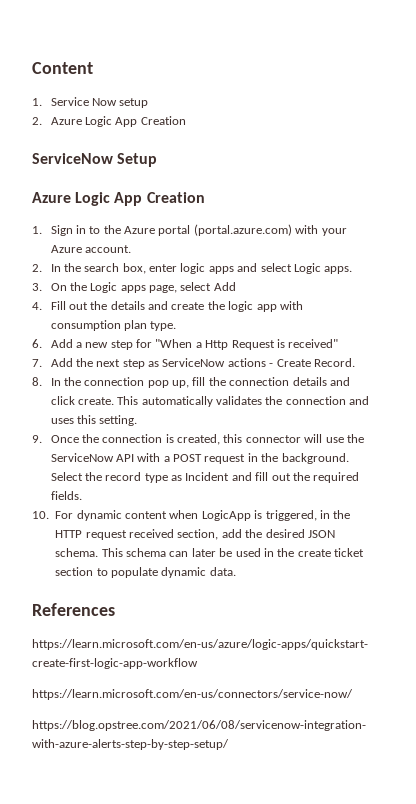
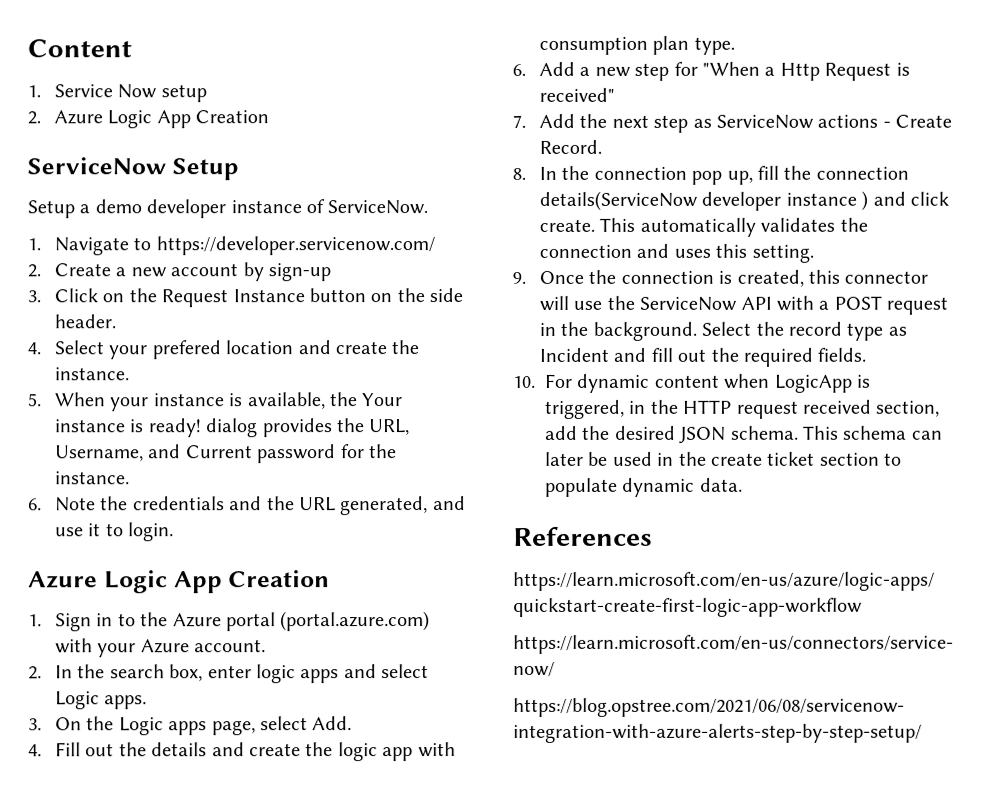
(158, 160) none -> [27,199,429,219] [27,236,435,256] [27,262,331,282] [27,288,464,308] [53,314,116,329] [27,340,420,360] [53,367,129,381] [27,392,404,412] [54,418,411,438] [54,444,397,464] [54,471,130,485] [28,496,466,516] [54,522,175,542] // Setup a demo developer instance of ServiceNow. // 1. Navigate to https://developer.servicenow.com/ // 2. Create a new account by sign-up // 3. Click on the Request Instance button on the side header. // 4. Select your prefered location and create the instance. // 5. When your instance is available, the Your instance is ready! dialog provides the URL, Username, and Current password for the instance. // 6. Note the credentials and the URL generated, and use it to login.
[213,282,236,291] Add -> [312,716,353,731] Add.
[292,377,327,386] details -> [538,190,869,211] details(ServiceNow developer instance )

